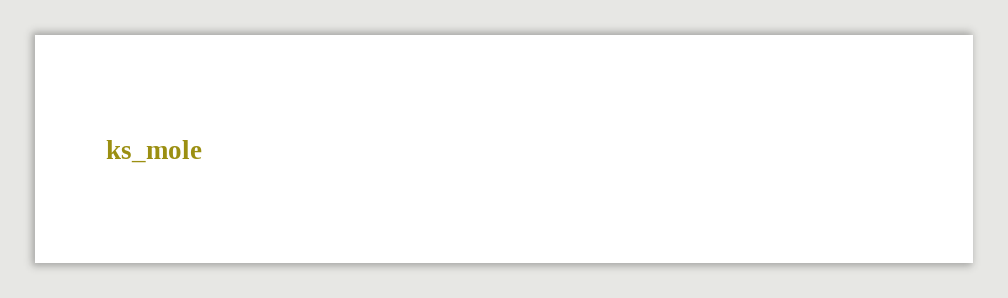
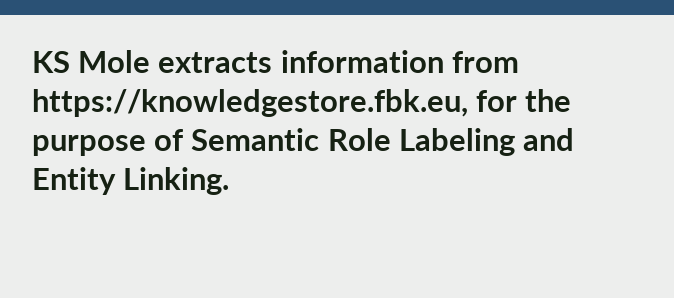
[106,140,202,163] ks_mole -> [32,50,519,73] [32,89,572,117] [32,128,575,156] [32,167,230,195] KS Mole extracts information from https://knowledgestore.fbk.eu, for the purpose of Semantic Role Labeling and Entity Linking.

